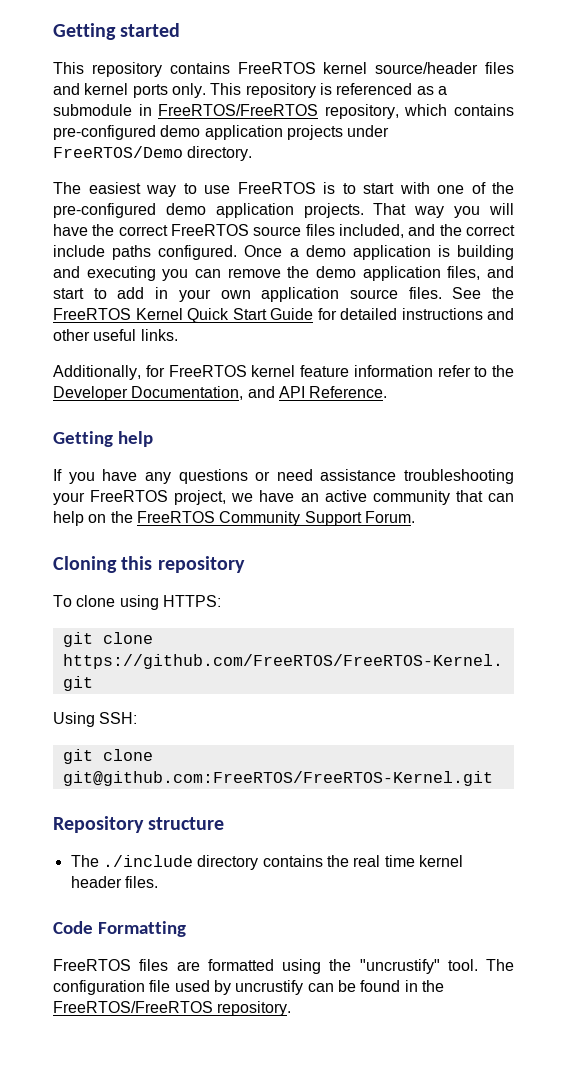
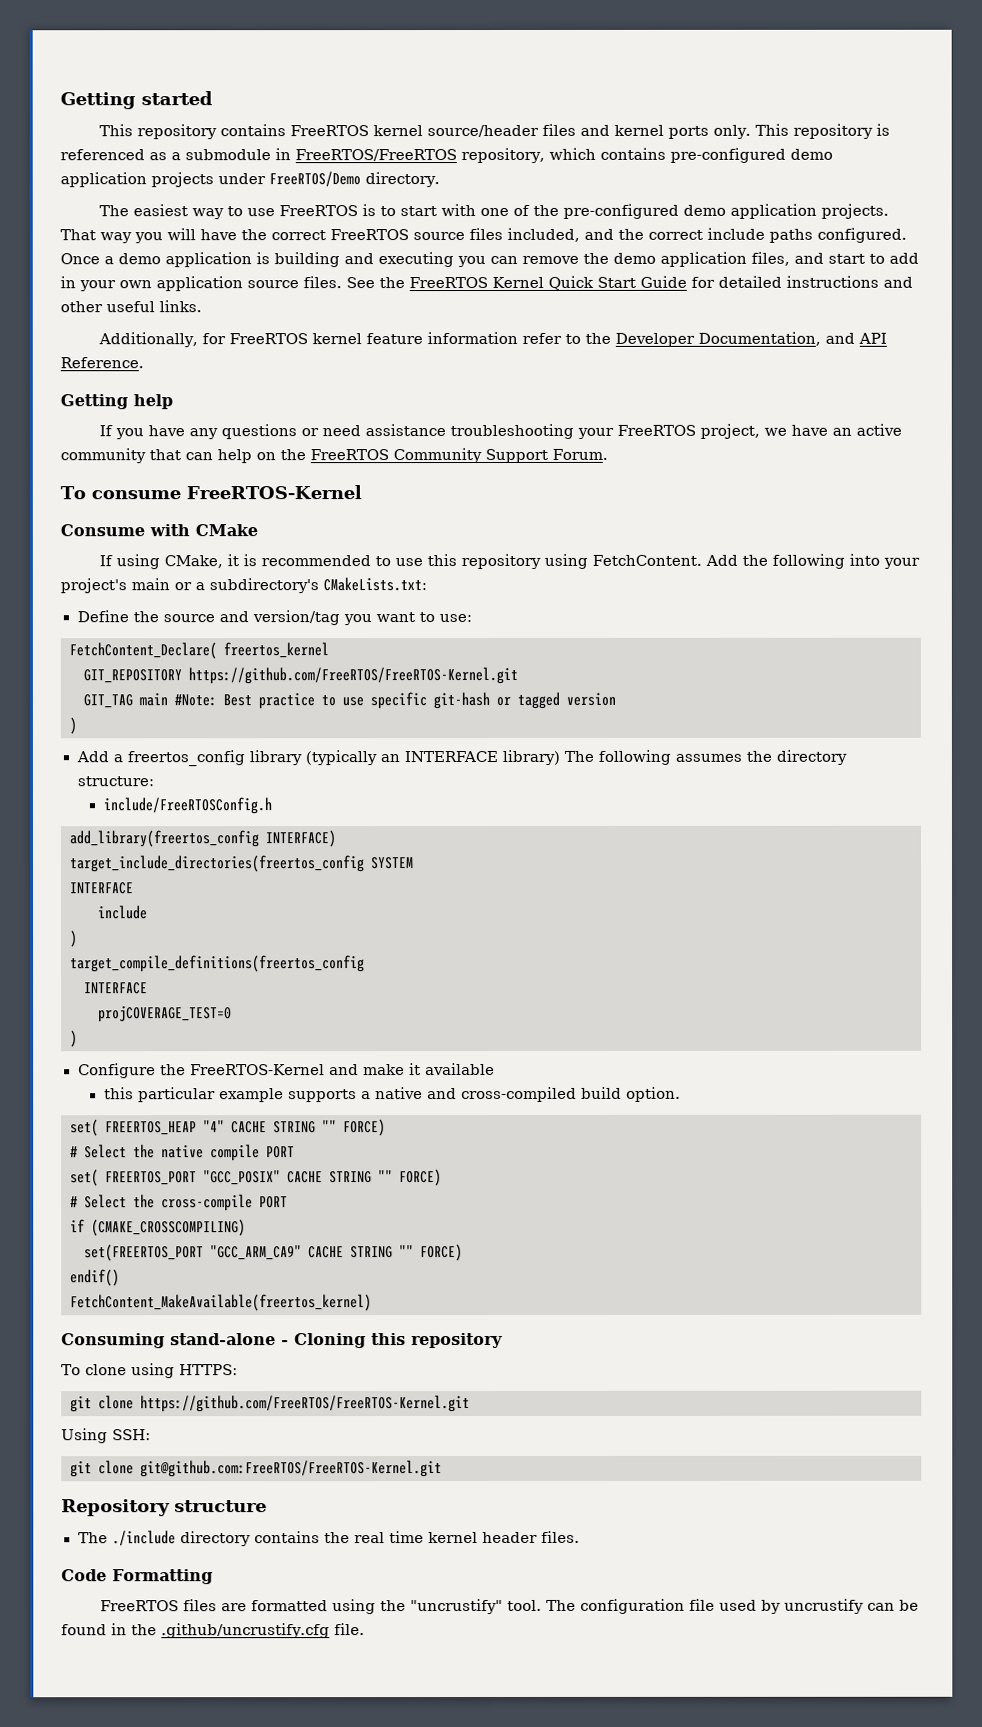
(415, 517) none -> [60,485,362,500] [60,524,258,537] [98,553,920,570] [60,577,427,594] [76,610,472,626] [69,642,329,660] [83,666,518,685] [83,691,616,710] [69,717,77,735] [75,749,848,767] [76,776,154,787] [102,797,272,815] [69,830,336,848] [69,855,414,873] [70,882,134,895] [98,905,148,920] [70,930,78,948] [70,955,365,973] [84,982,148,995] [98,1006,232,1023] [70,1030,78,1048] [77,1062,495,1079] [103,1086,681,1103] [70,1119,386,1137] [70,1144,295,1162] [70,1169,442,1187] [70,1194,288,1212] [70,1219,246,1237] [84,1244,463,1262] [70,1269,120,1287] [70,1294,372,1312] [61,1333,289,1349] To consume FreeRTOS-Kernel // Consume with CMake // If using CMake, it is recommended to use this repository using FetchContent. Add the following into your project's main or a subdirectory's CMakeLists.txt: // Define the source and version/tag you want to use: // FetchContent_Declare( freertos_kernel // GIT_REPOSITORY https://github.com/FreeRTOS/FreeRTOS-Kernel.git // GIT_TAG main #Note: Best practice to use specific git-hash or tagged version // ) // Add a freertos_config library (typically an INTERFACE library) The following assumes the directory structure: // include/FreeRTOSConfig.h // add_library(freertos_config INTERFACE) // target_include_directories(freertos_config SYSTEM // INTERFACE // include // ) // target_compile_definitions(freertos_config // INTERFACE // projCOVERAGE_TEST=0 // ) // Configure the FreeRTOS-Kernel and make it available // this particular example supports a native and cross-compiled build option. // set( FREERTOS_HEAP "4" CACHE STRING "" FORCE) // # Select the native compile PORT // set( FREERTOS_PORT "GCC_POSIX" CACHE STRING "" FORCE) // # Select the cross-compile PORT // if (CMAKE_CROSSCOMPILING) // set(FREERTOS_PORT "GCC_ARM_CA9" CACHE STRING "" FORCE) // endif() // FetchContent_MakeAvailable(freertos_kernel) // Consuming stand-alone -
[53,1001,292,1016] FreeRTOS/FreeRTOS repository. -> [161,1623,365,1639] .github/uncrustify.cfg file.

